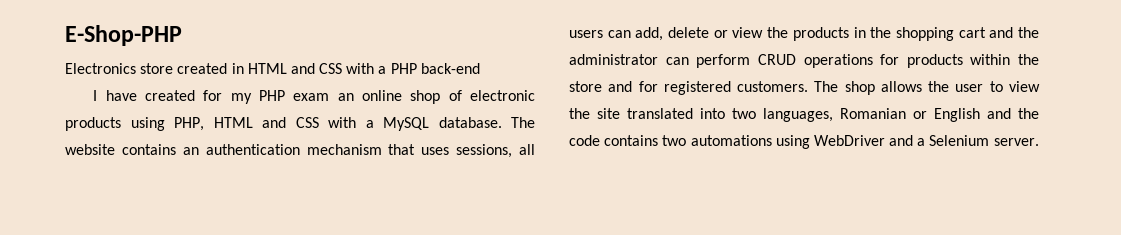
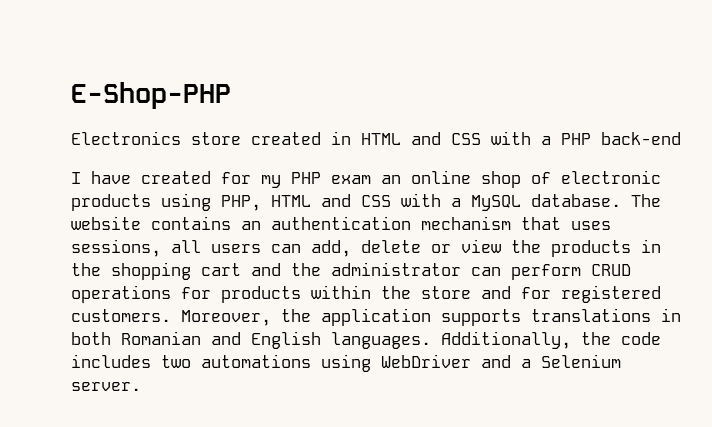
[814,81,1040,95] [569,108,1011,122] The shop allows the user to view the site translated into two languages, Romanian or English and -> [181,308,681,326] [71,331,571,349] Moreover, the application supports translations in both Romanian and English languages. Additionally,
[604,135,659,146] contains -> [71,354,151,368] includes

